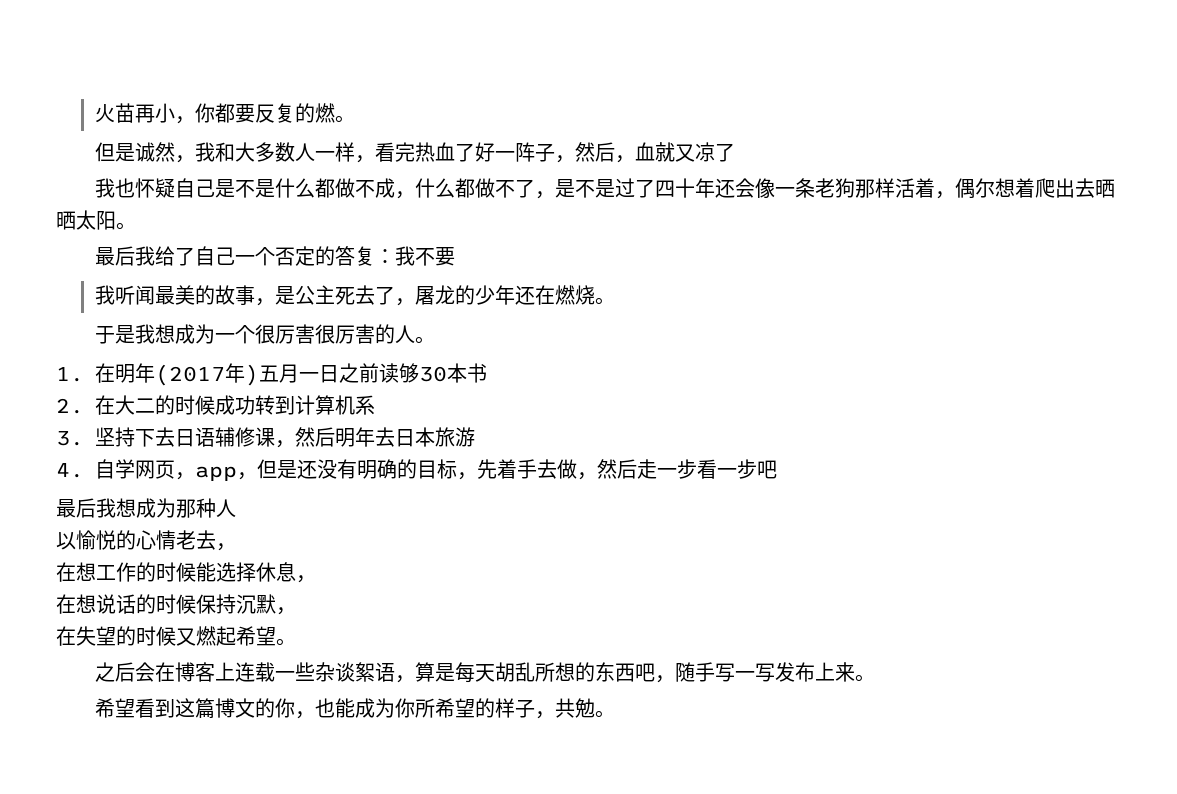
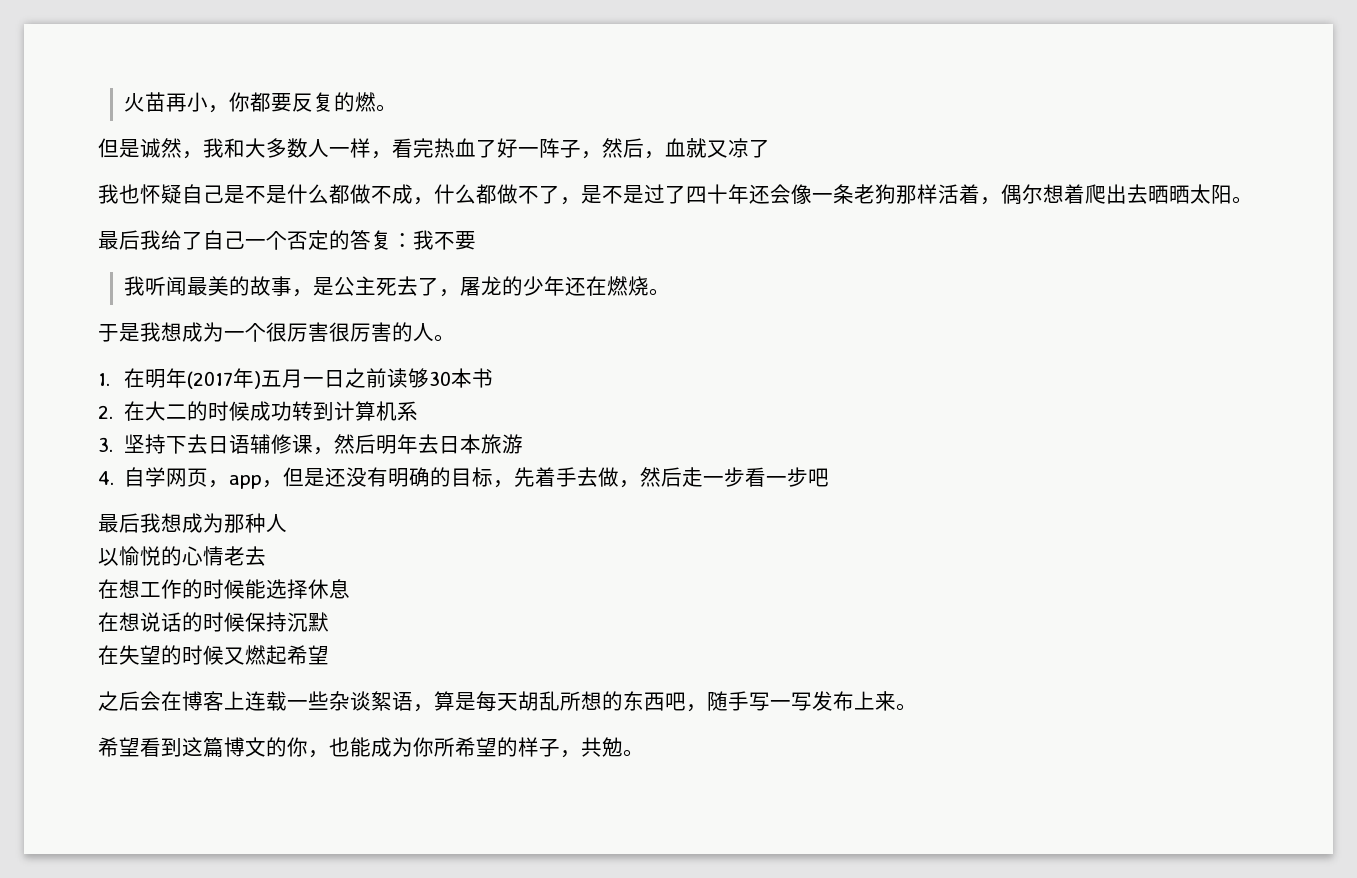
[216,543,236,551] ， -> (266, 556) none
[296,575,316,583] ， -> (350, 589) none
[276,607,296,615] ， -> (329, 622) none
[276,638,296,646] 。 -> (329, 655) none

